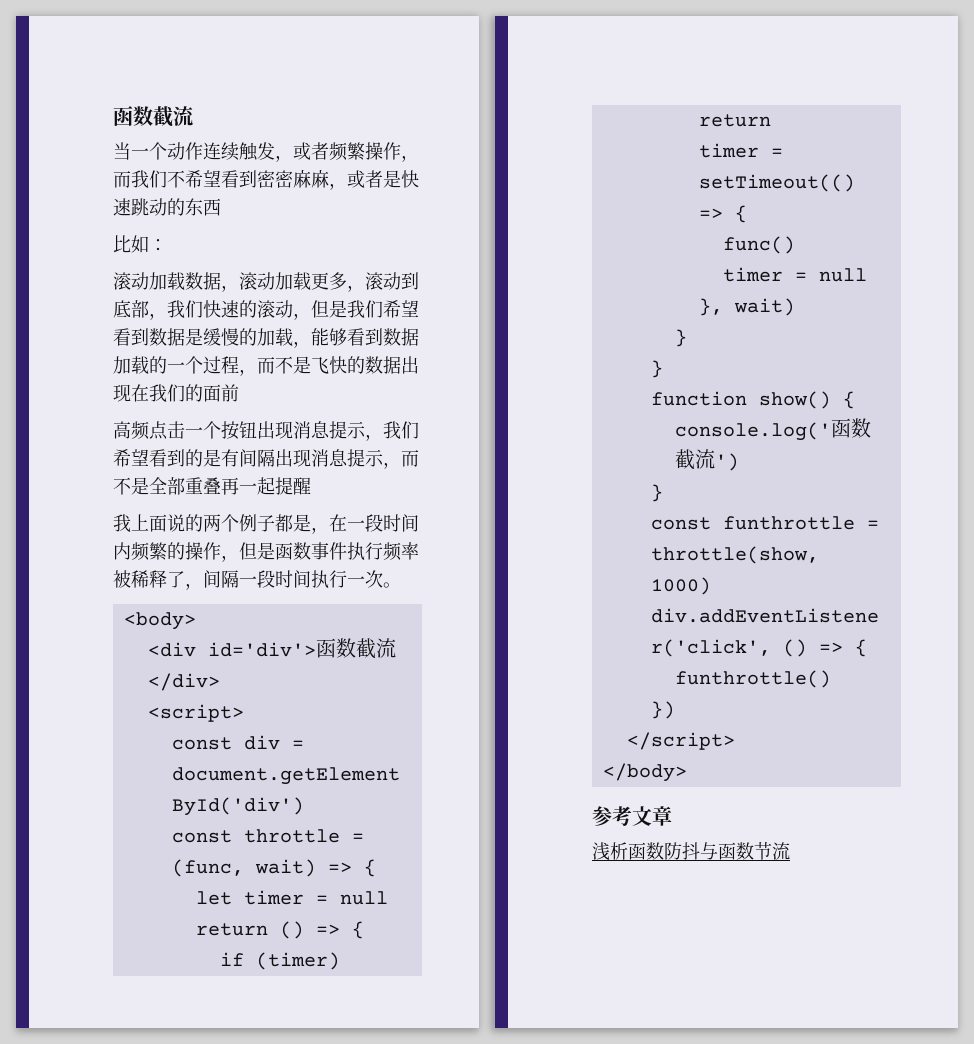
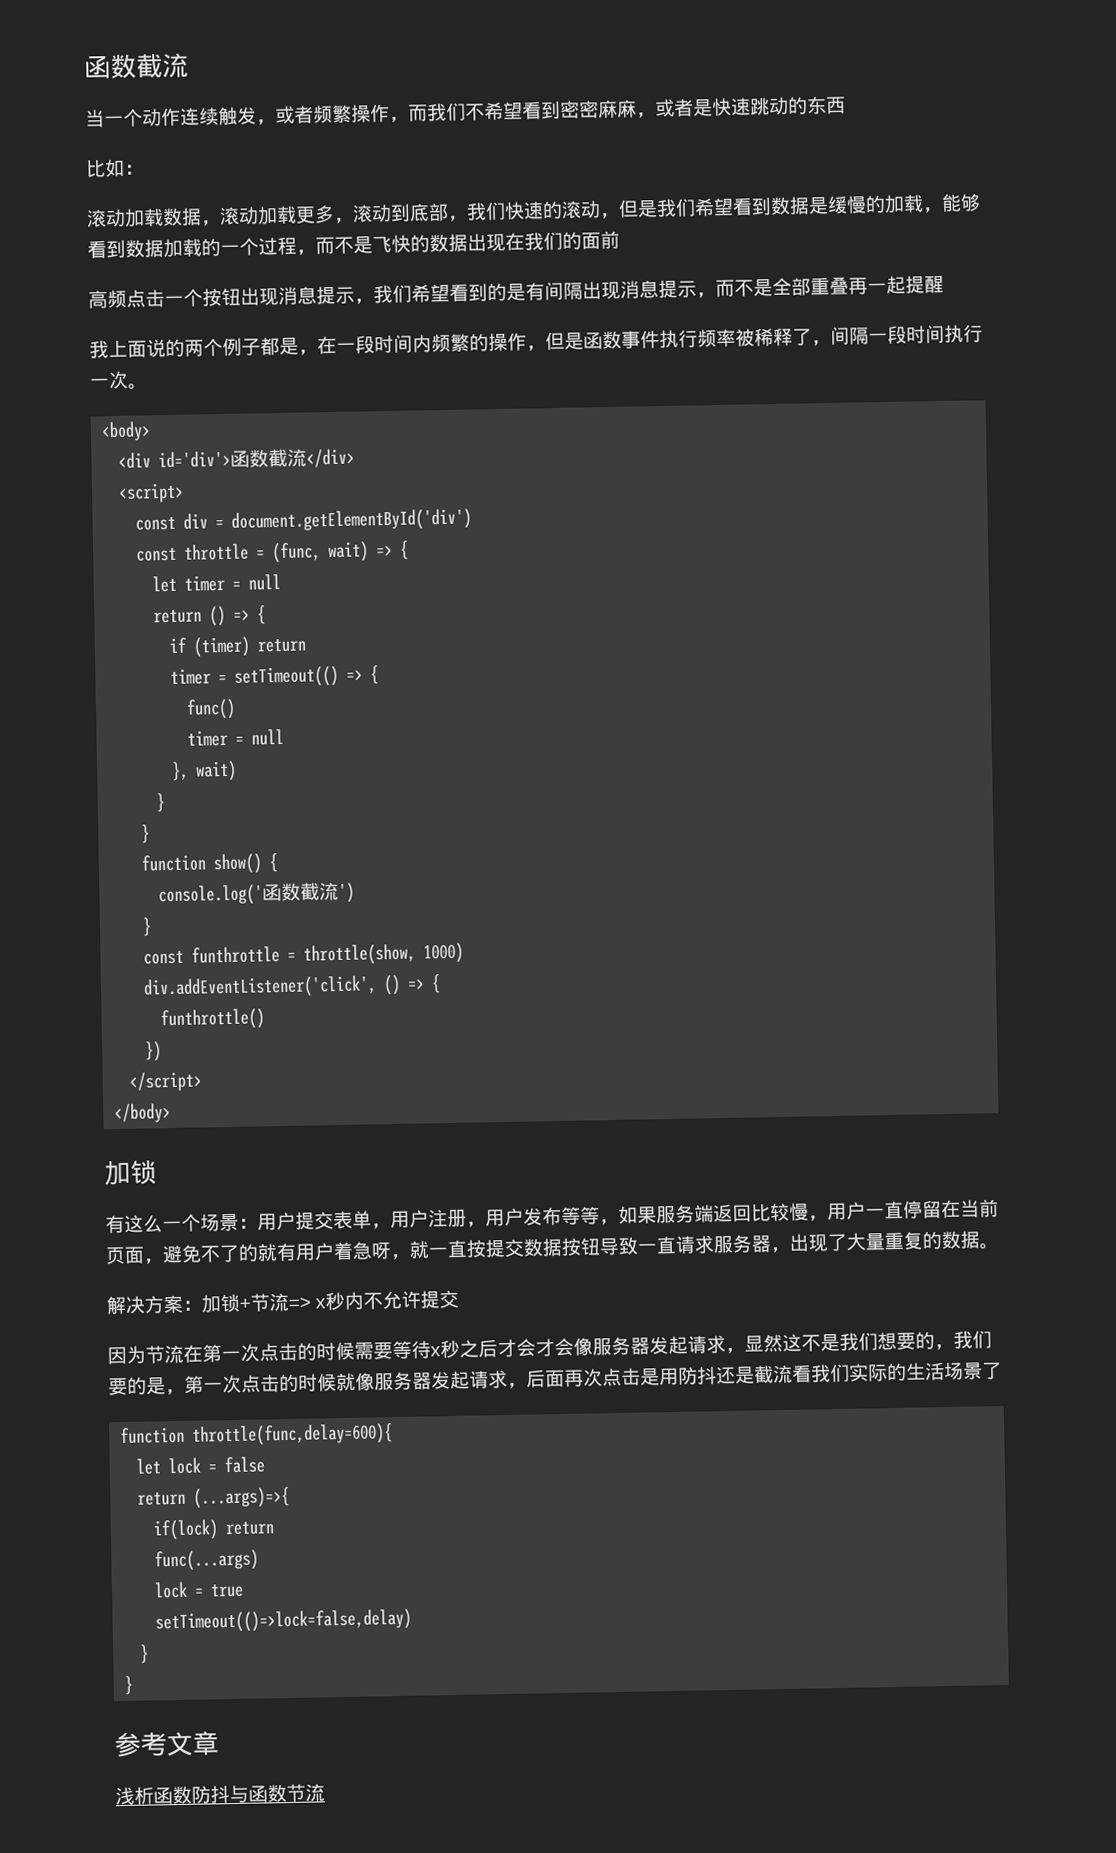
(687, 772) none -> [104,1159,157,1186] [105,1199,999,1234] [105,1230,999,1265] [106,1289,460,1315] [107,1330,992,1365] [108,1361,1002,1396] [120,1423,394,1447] [136,1456,266,1475] [137,1486,291,1509] [153,1519,275,1541] [154,1549,260,1572] [154,1581,245,1599] [155,1608,413,1634] [139,1644,150,1664] [124,1675,134,1695] // 加锁 // 有这么一个场景：用户提交表单，用户注册，用户发布等等，如果服务端返回比较慢，用户一直停留在当前页面，避免不了的就有用户着急呀，就一直按提交数据按钮导致一直请求服务器，出现了大量重复的数据。 // 解决方案：加锁+节流=> x秒内不允许提交 // 因为节流在第一次点击的时候需要等待x秒之后才会才会像服务器发起请求，显然这不是我们想要的，我们要的是，第一次点击的时候就像服务器发起请求，后面再次点击是用防抖还是截流看我们实际的生活场景了 // function throttle(func,delay=600){ // let lock = false // return (...args)=>{ // if(lock) return // func(...args) // lock = true // setTimeout(()=>lock=false,delay) // } // }

